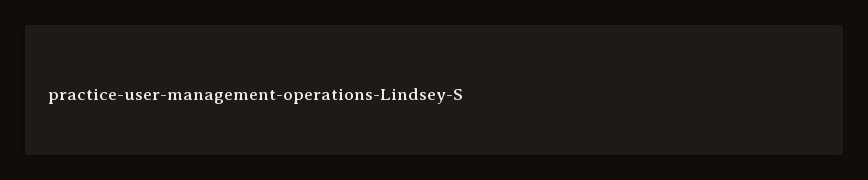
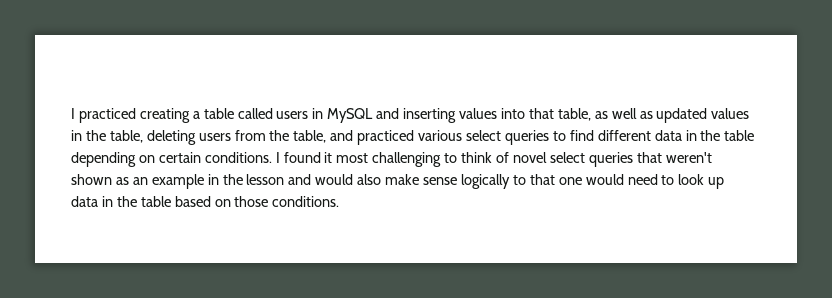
[48,88,463,104] practice-user-management-operations-Lindsey-S -> [71,108,750,123] [71,130,755,145] [71,152,712,167] [71,174,725,189] [71,196,340,207] I practiced creating a table called users in MySQL and inserting values into that table, as well as updated values in the table, deleting users from the table, and practiced various select queries to find different data in the table depending on certain conditions. I found it most challenging to think of novel select queries that weren't shown as an example in the lesson and would also make sense logically to that one would need to look up data in the table based on those conditions.

